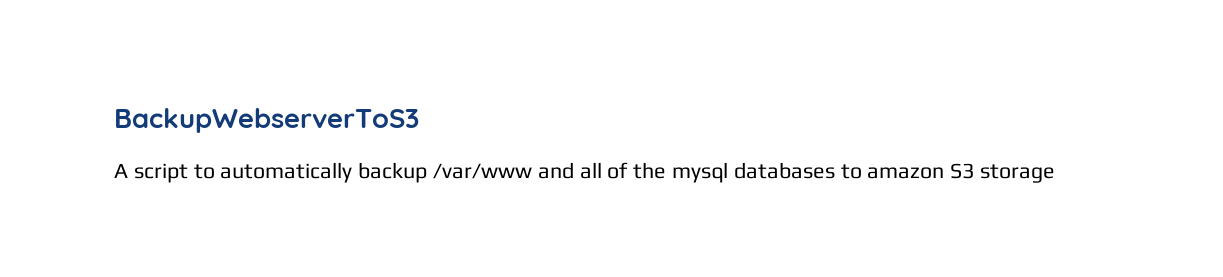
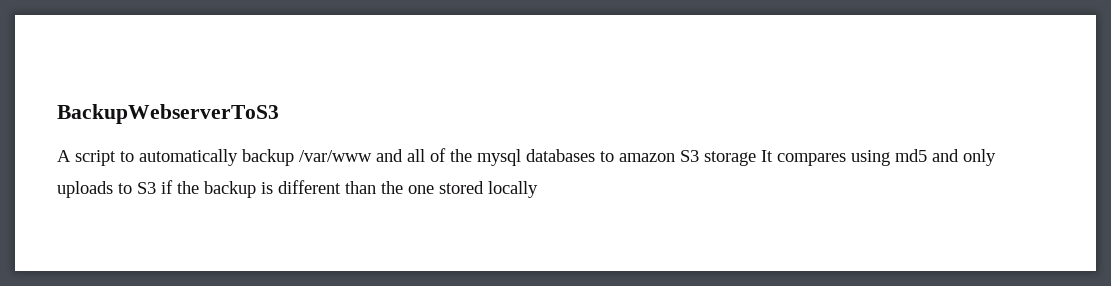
(1056, 173) none -> [761,149,996,166] [57,180,538,198] It compares using md5 and only uploads to S3 if the backup is different than the one stored locally

